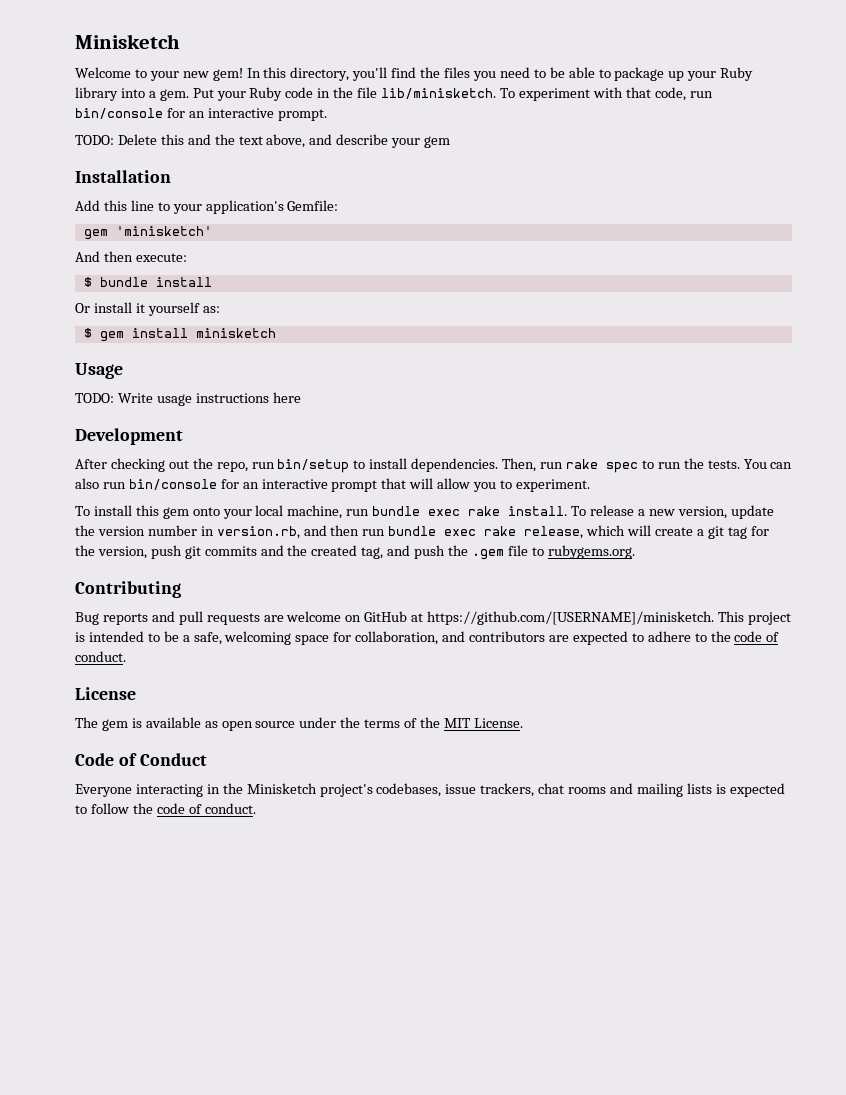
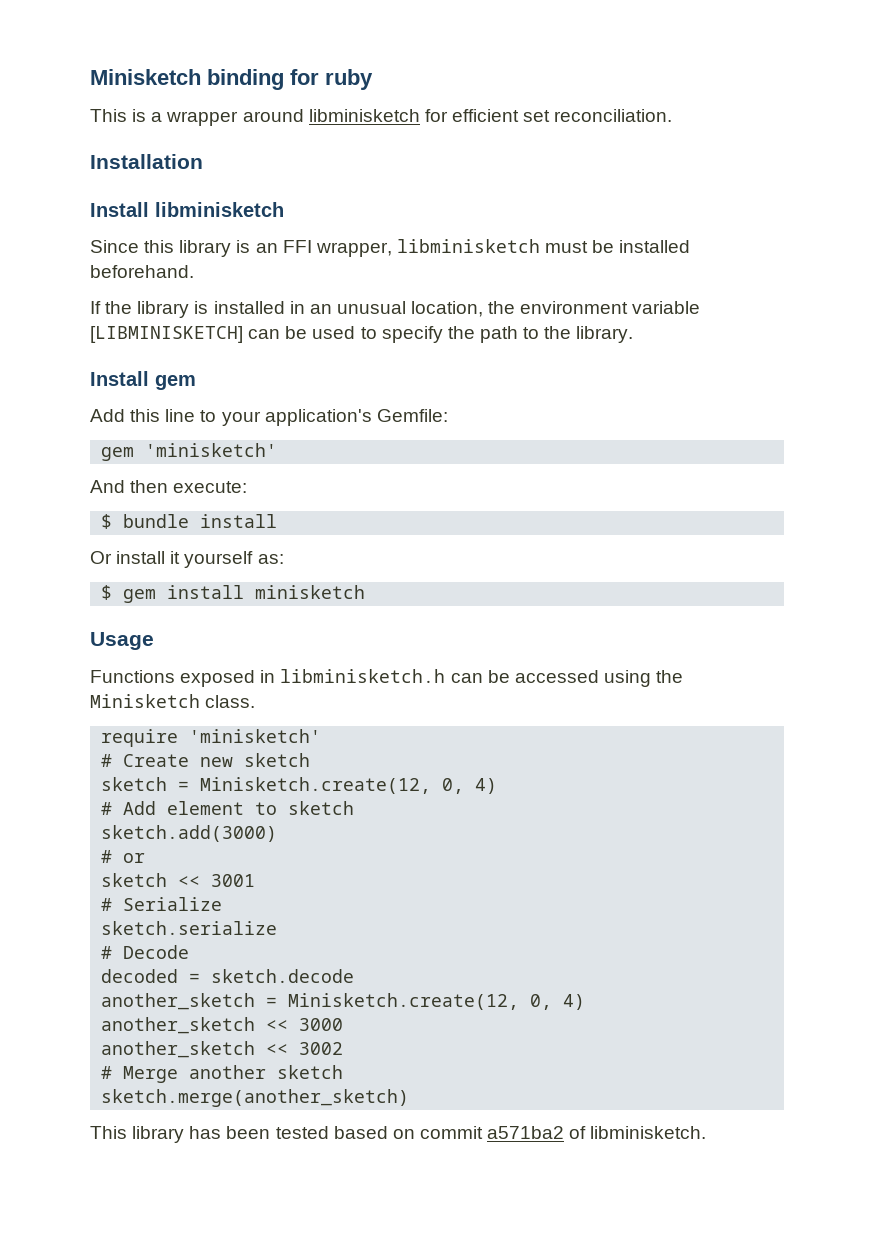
[75,34,180,49] [75,67,754,81] [75,87,713,101] [75,108,327,121] [75,134,451,148] [75,170,171,183] Minisketch // Welcome to your new gem! In this directory, you'll find the files you need to be able to package up your Ruby library into a gem. Put your Ruby code in the file lib/minisketch. To experiment with that code, run bin/console for an interactive prompt. // TODO: Delete this and the text above, and describe your gem // Installation -> [90,69,373,90] [90,109,673,126] [90,154,203,169] [90,202,284,217] [90,239,691,257] [90,265,194,278] [90,301,701,318] [90,326,634,343] [90,371,196,390] Minisketch binding for ruby // This is a wrapper around libminisketch for efficient set reconciliation. // Installation // Install libminisketch // Since this library is an FFI wrapper, libminisketch must be installed beforehand. // If the library is installed in an unusual location, the environment variable [LIBMINISKETCH] can be used to specify the path to the library. // Install gem
[75,392,301,406] [75,428,183,445] [75,458,793,473] [75,478,590,492] [75,505,774,519] [75,525,769,539] [75,545,635,560] [75,581,181,598] [75,611,791,625] [75,631,780,645] [75,651,126,662] [75,687,136,700] [75,717,523,731] [75,753,207,766] [75,783,785,797] [75,803,256,814] TODO: Write usage instructions here // Development // After checking out the repo, run bin/setup to install dependencies. Then, run rake spec to run the tests. You can also run bin/console for an interactive prompt that will allow you to experiment. // To install this gem onto your local machine, run bundle exec rake install. To release a new version, update the version number in version.rb, and then run bundle exec rake release, which will create a git tag for the version, push git commits and the created tag, and push the .gem file to rubygems.org. // Contributing // Bug reports and pull requests are welcome on GitHub at https://github.com/[USERNAME]/minisketch. This project is intended to be a safe, welcoming space for collaboration, and contributors are expected to adhere to the code of conduct. // License // The gem is available as open source under the terms of the MIT License. // Code of Conduct // Everyone interacting in the Minisketch project's codebases, issue trackers, chat rooms and mailing lists is expected to follow the code of conduct. -> [90,669,684,687] [90,694,256,708] [101,729,322,747] [101,753,311,767] [101,777,498,794] [101,801,355,815] [101,825,278,842] [101,850,146,863] [101,873,256,887] [101,897,223,911] [101,921,278,935] [101,945,190,959] [101,969,355,983] [101,993,586,1010] [101,1017,344,1034] [101,1041,344,1058] [101,1065,344,1083] [101,1089,410,1107] [90,1126,707,1143] Functions exposed in libminisketch.h can be accessed using the Minisketch class. // require 'minisketch' // # Create new sketch // sketch = Minisketch.create(12, 0, 4) // # Add element to sketch // sketch.add(3000) // # or // sketch << 3001 // # Serialize // sketch.serialize // # Decode // decoded = sketch.decode // another_sketch = Minisketch.create(12, 0, 4) // another_sketch << 3000 // another_sketch << 3002 // # Merge another sketch // sketch.merge(another_sketch) // This library has been tested based on commit a571ba2 of libminisketch.

